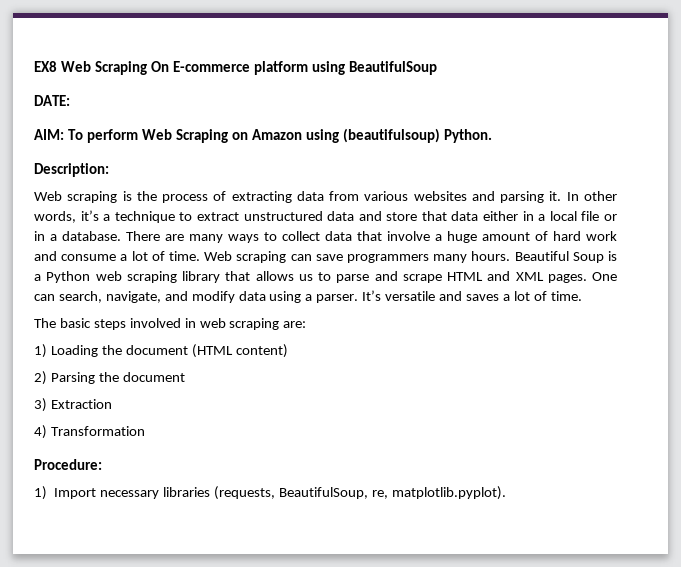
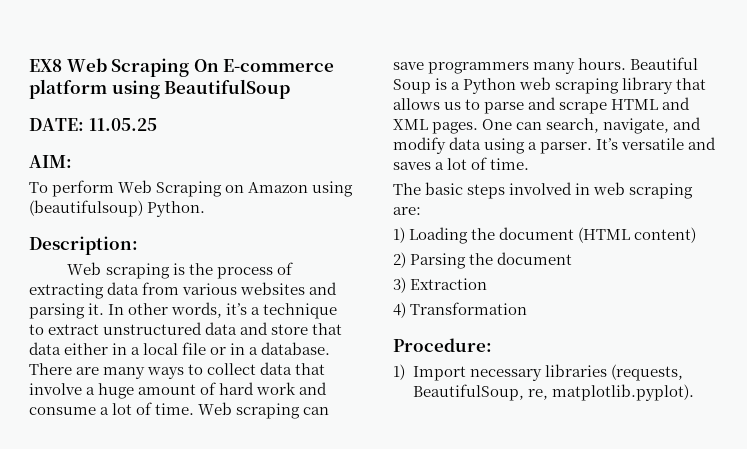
(70, 100) none -> [88,118,157,131] 11.05.25
(64, 134) none -> (72, 161) //

